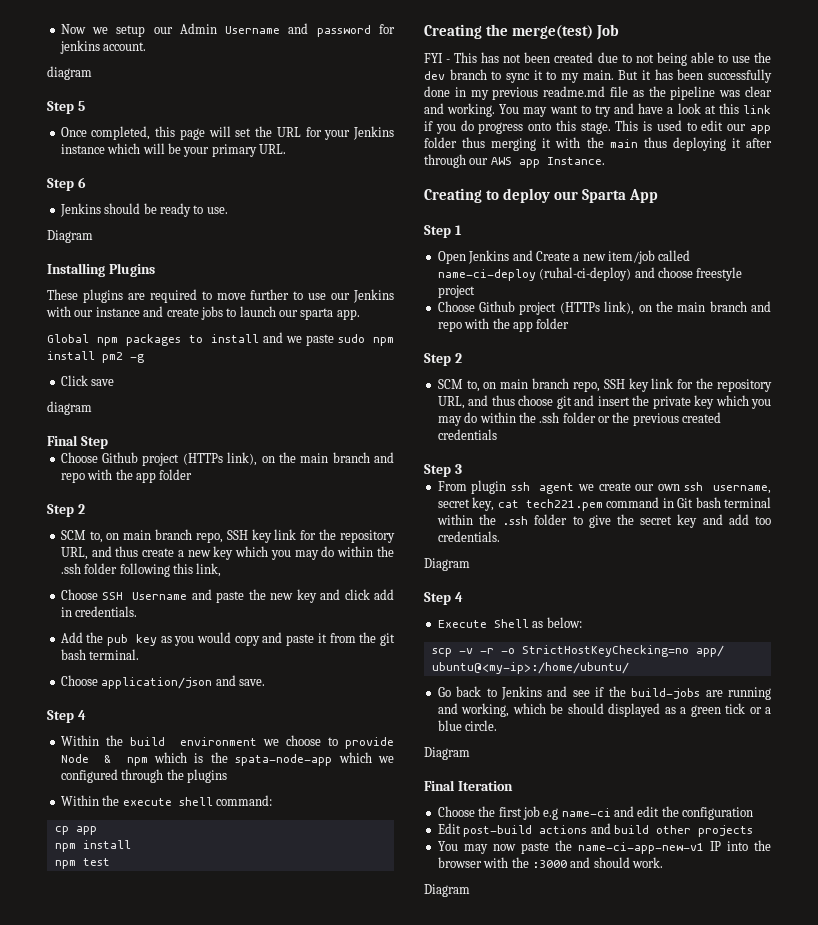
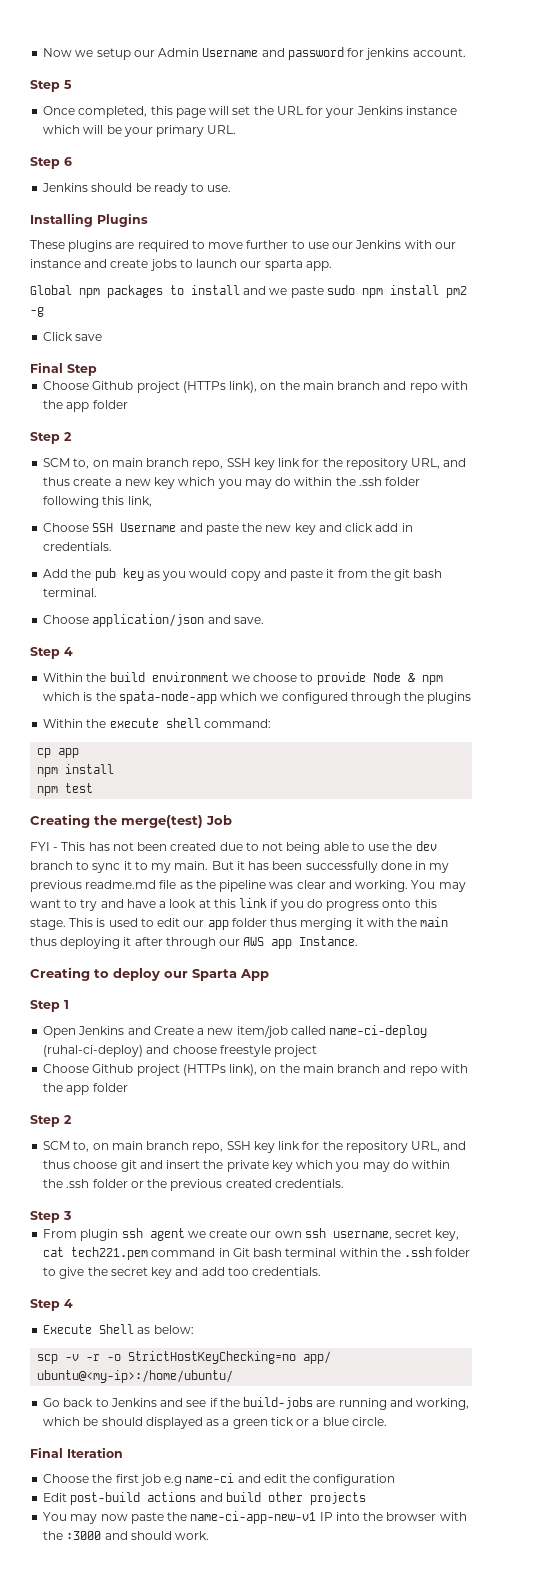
[47,66,92,80] // diagram -> (466, 52) none
[47,230,93,243] // Diagram -> (232, 188) none
[47,401,92,415] // diagram -> (103, 337) none
[437,429,497,440] credentials -> [274,1179,344,1188] credentials.
[424,558,470,571] // Diagram -> (322, 1271) none
[424,747,470,760] // Diagram -> (387, 1421) none
[424,884,470,897] // Diagram -> (210, 1535) none

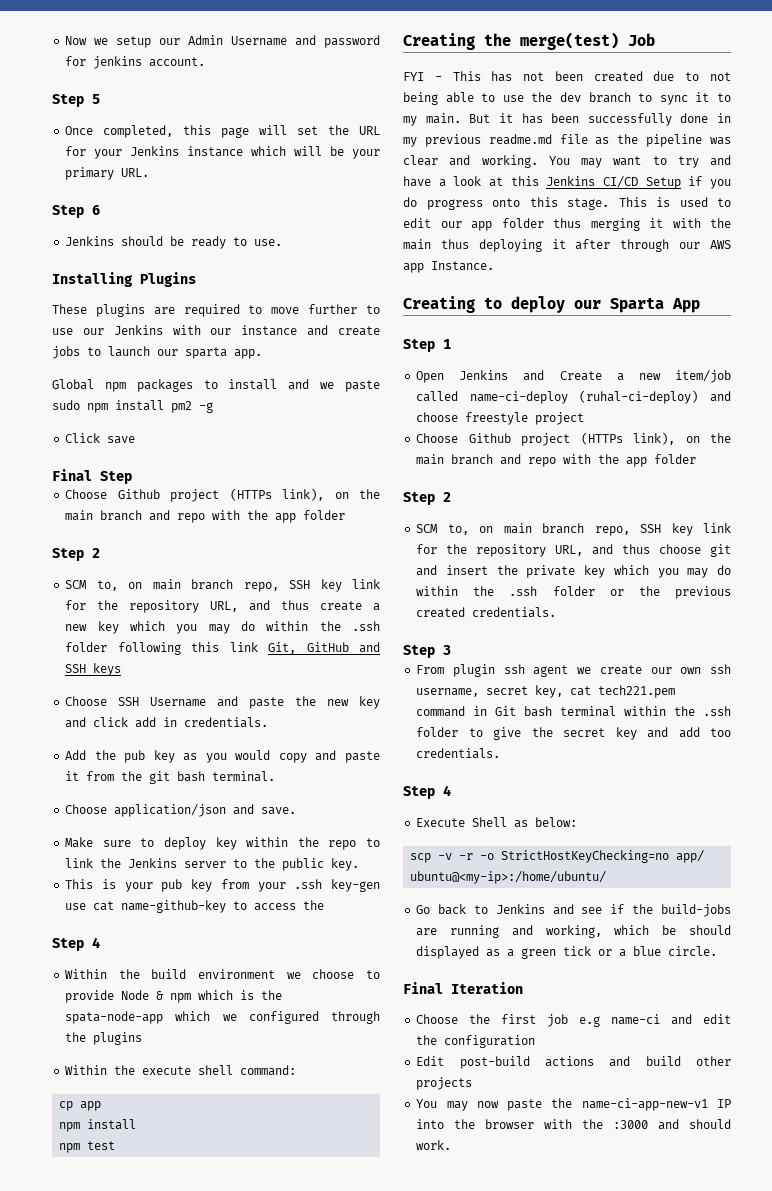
[127,496,152,507] link, -> [229,642,380,654] [65,663,122,676] link Git, GitHub and SSH keys
(264, 620) none -> [65,837,380,850] [65,858,360,871] [65,879,380,892] [65,900,325,913] // Make sure to deploy key within the repo to link the Jenkins server to the public key. // This is your pub key from your .ssh key-gen use cat name-github-key to access the
[239,898,268,908] link -> [546,176,681,189] Jenkins CI/CD Setup

